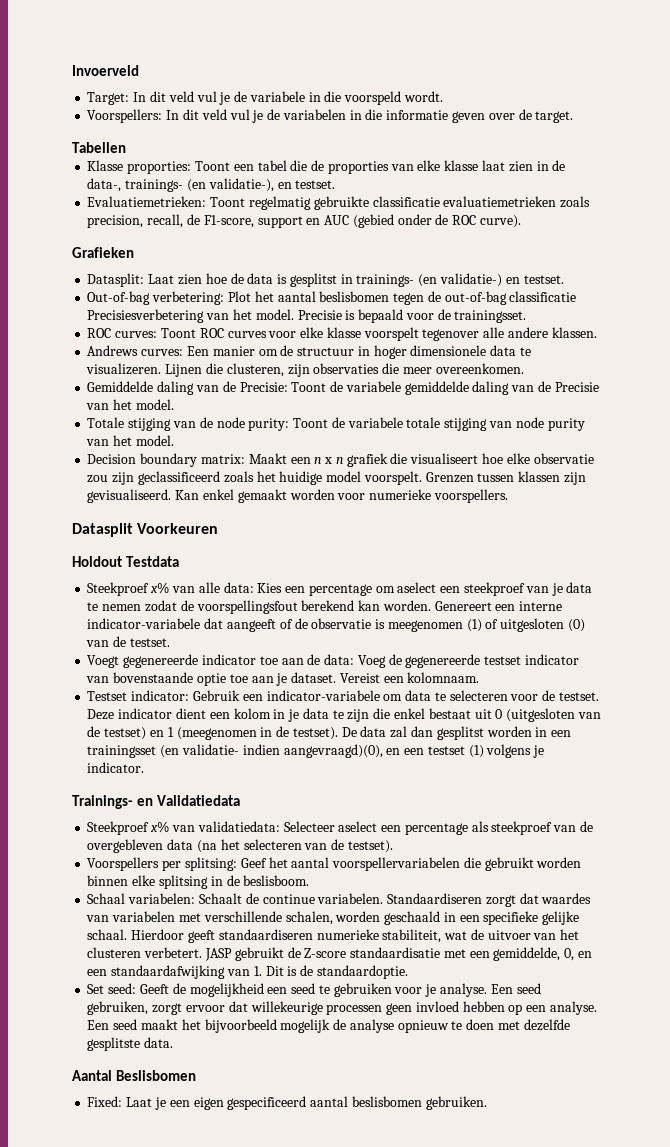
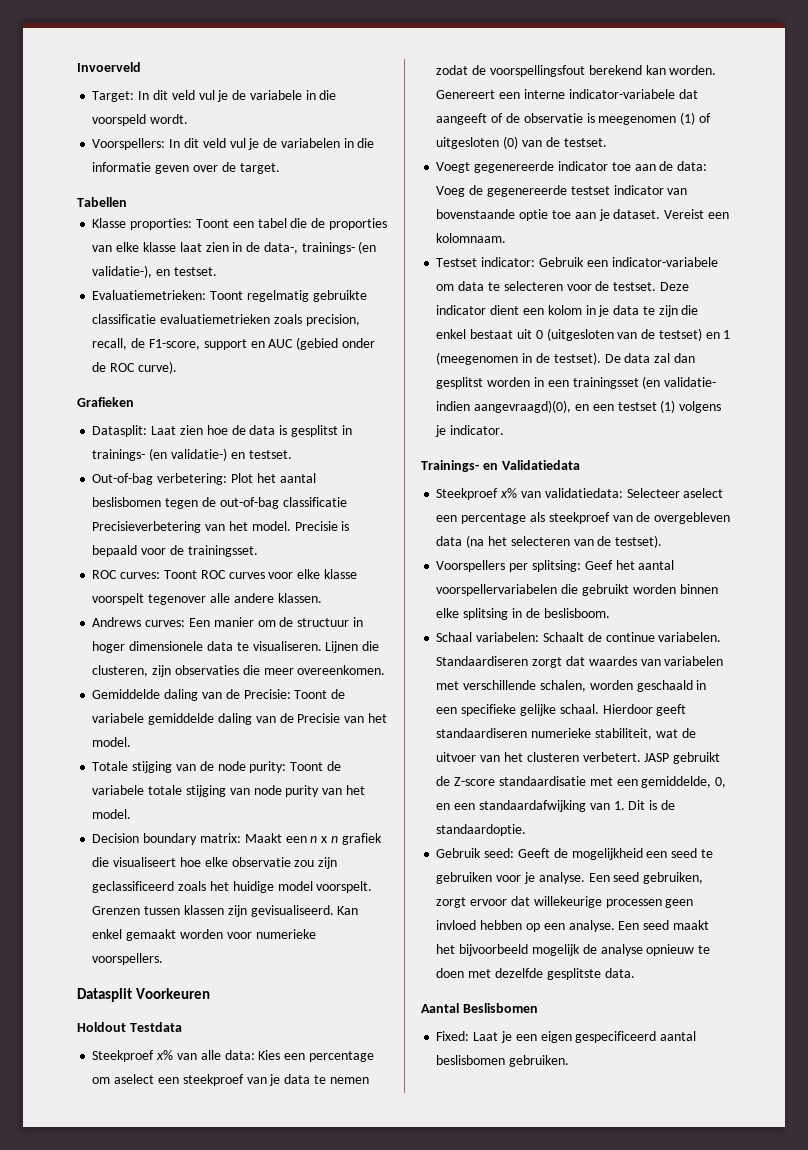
[87,309,205,323] Precisiesverbetering -> [92,521,202,533] Precisieverbetering
[86,363,162,375] visualizeren. -> [252,641,322,651] visualiseren.
[87,984,105,994] Set -> [436,848,482,858] Gebruik

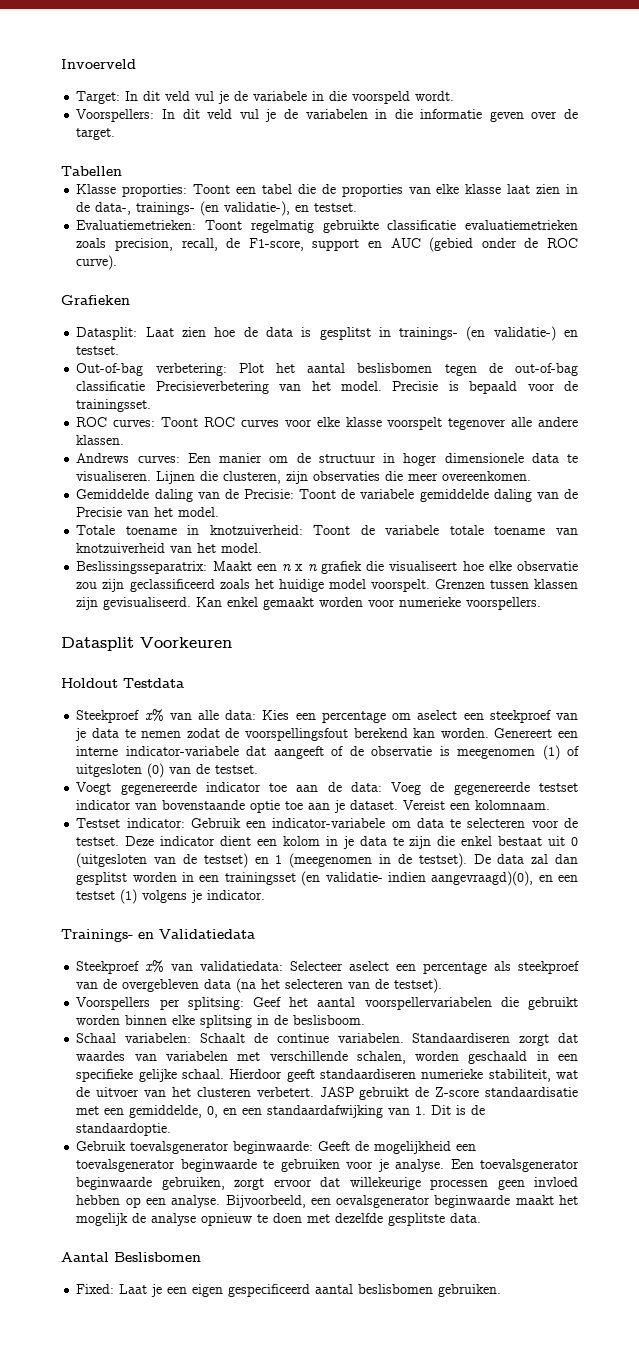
[132,761,341,773] [92,785,365,797] [92,809,132,819] [92,833,241,845] stijging van de node purity: Toont de variabele totale stijging van node purity van het model. // Decision boundary matrix: -> [125,525,578,535] [76,543,263,553] [76,561,208,574] toename in knotzuiverheid: Toont de variabele totale toename van knotzuiverheid van het model. // Beslissingsseparatrix:
[484,848,515,858] seed: -> [130,1141,314,1154] toevalsgenerator beginwaarde:
[671,848,698,858] seed -> [76,1159,257,1172] toevalsgenerator beginwaarde
[613,872,640,882] seed -> [479,1159,579,1172] [76,1177,153,1190] toevalsgenerator beginwaarde
[618,920,670,930] Een seed -> [225,1195,511,1208] Bijvoorbeeld, een oevalsgenerator beginwaarde
[459,944,529,956] bijvoorbeeld -> (578, 1200) none

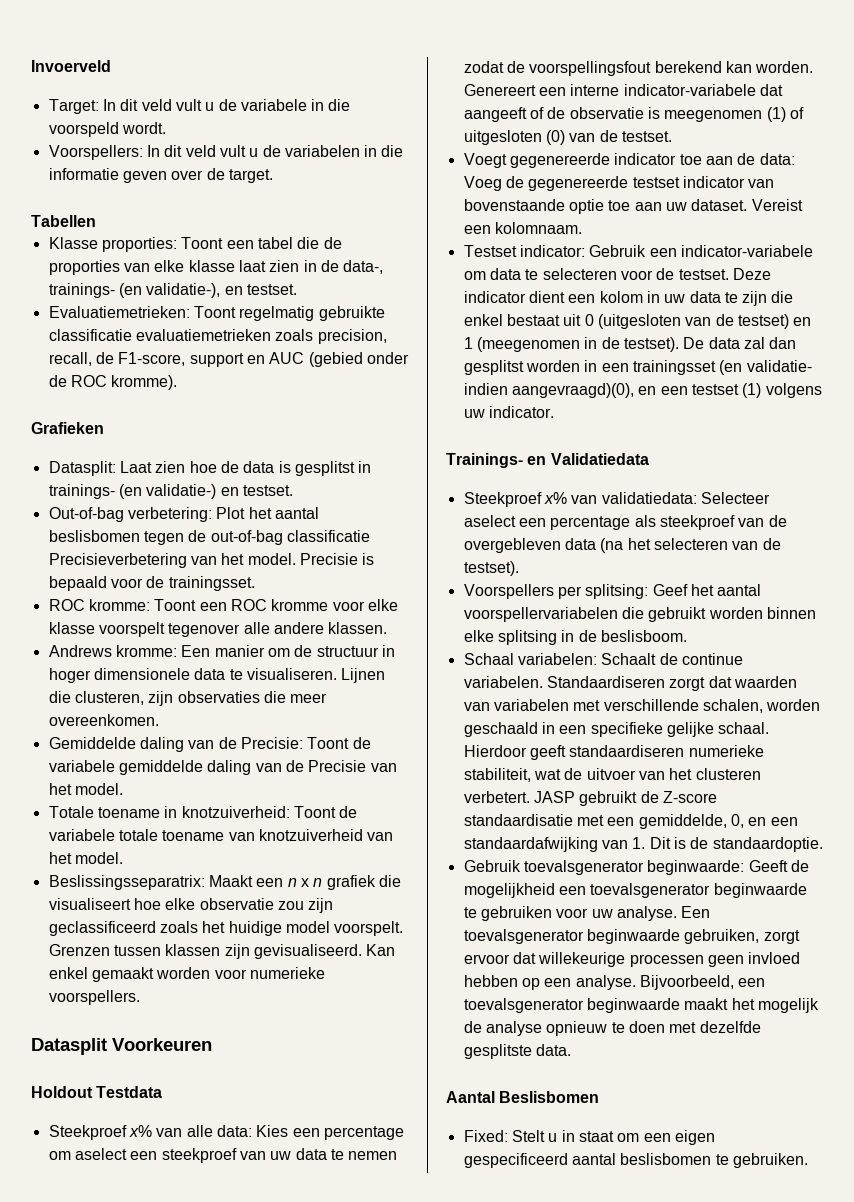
[195,91,230,104] vul je -> [175,99,215,111] vult u
[239,109,277,122] vul je -> [219,145,259,157] vult u
[76,255,118,270] curve). -> [111,375,178,390] kromme).
[113,417,279,427] curves: Toont ROC curves -> [88,599,329,611] kromme: Toont een ROC kromme
[137,455,180,463] curves: -> [115,645,177,657] kromme:
[75,728,87,741] je -> [270,1151,292,1160] uw
[334,800,346,813] je -> [665,202,687,211] uw
[342,836,354,849] je -> [664,294,686,303] uw
[191,890,203,903] je -> [463,409,485,418] uw
[76,1051,126,1061] waardes -> [733,676,797,688] waarden
[377,1159,389,1172] je -> [591,909,613,918] uw
[336,1195,431,1208] oevalsgenerator -> [463,998,584,1013] toevalsgenerator
[119,1284,163,1297] Laat je -> [511,1130,640,1142] Stelt u in staat om
(434, 1289) none -> [715,1154,729,1165] te

